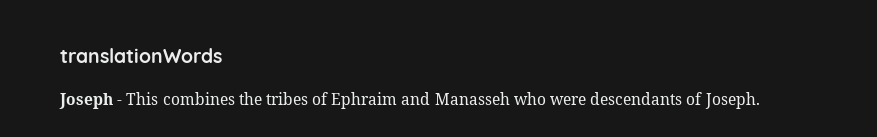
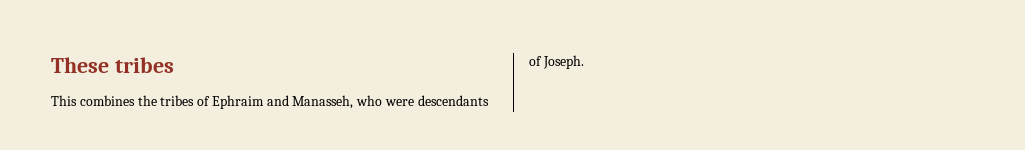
[60,48,222,63] [59,93,123,109] translationWords // Joseph - -> [51,57,174,73] These tribes //
[434,92,510,105] Manasseh -> [292,95,354,109] Manasseh,

